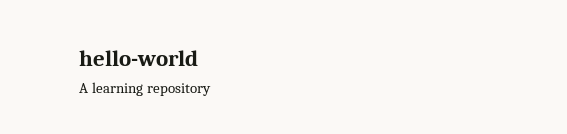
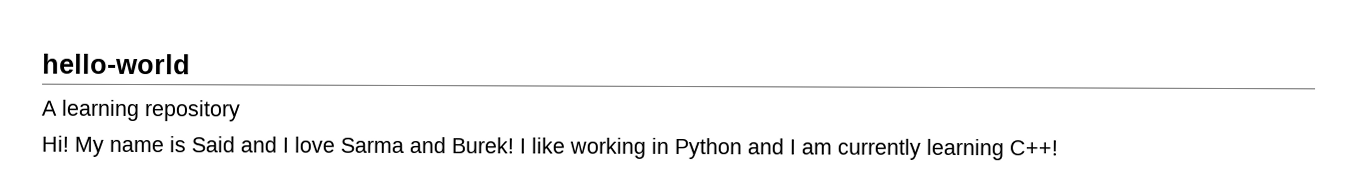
(211, 89) none -> [41,135,1058,161] // Hi! My name is Said and I love Sarma and Burek! I like working in Python and I am currently learning C++!

